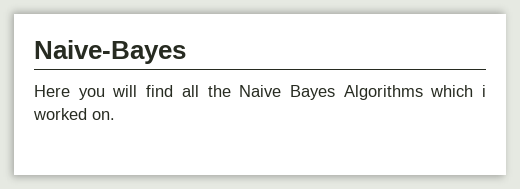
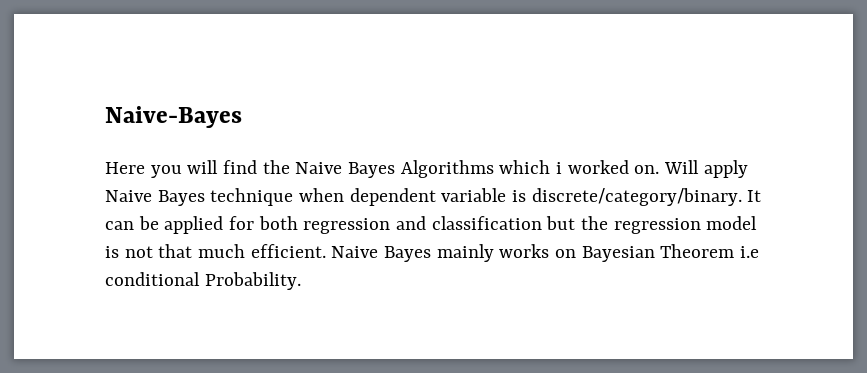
[181,85,199,97] all -> (258, 167) none
(115, 115) none -> [664,160,748,178] [105,188,762,206] [105,216,758,234] [105,244,760,262] [105,272,301,290] Will apply Naive Bayes technique when dependent variable is discrete/category/binary. It can be applied for both regression and classification but the regression model is not that much efficient. Naive Bayes mainly works on Bayesian Theorem i.e conditional Probability.

